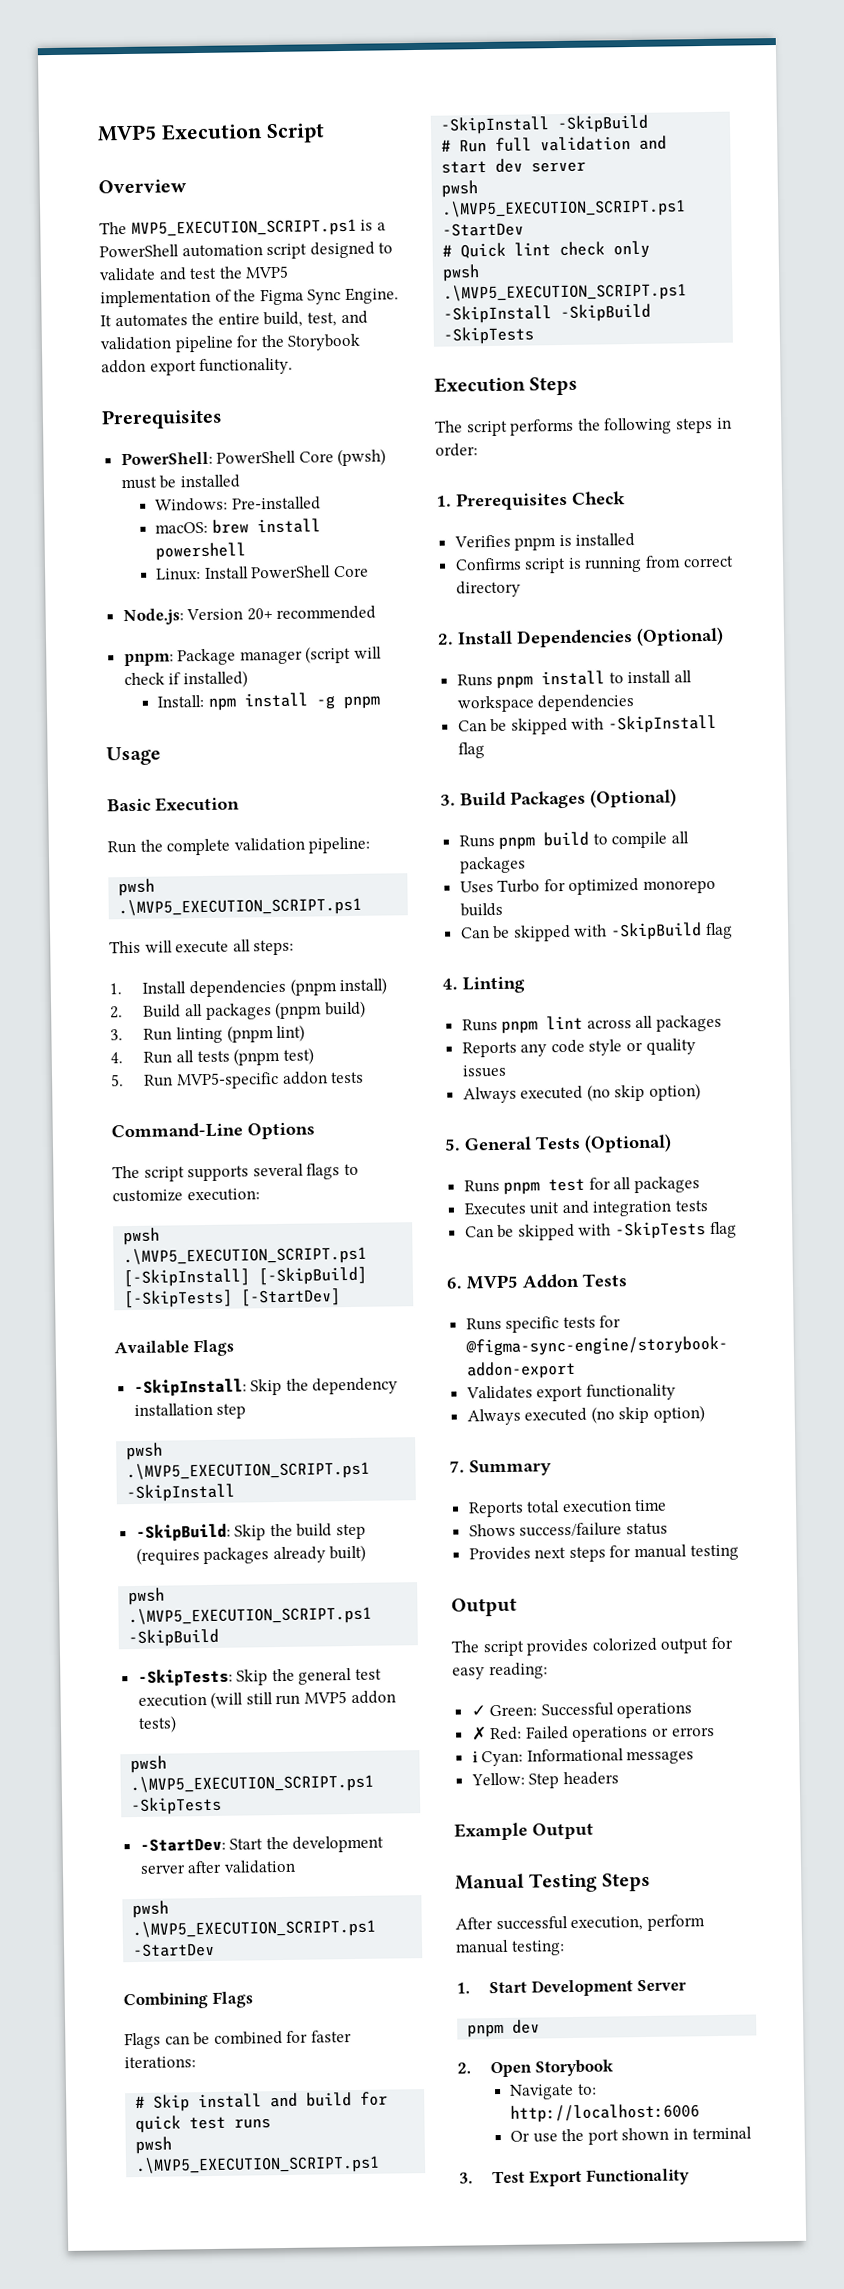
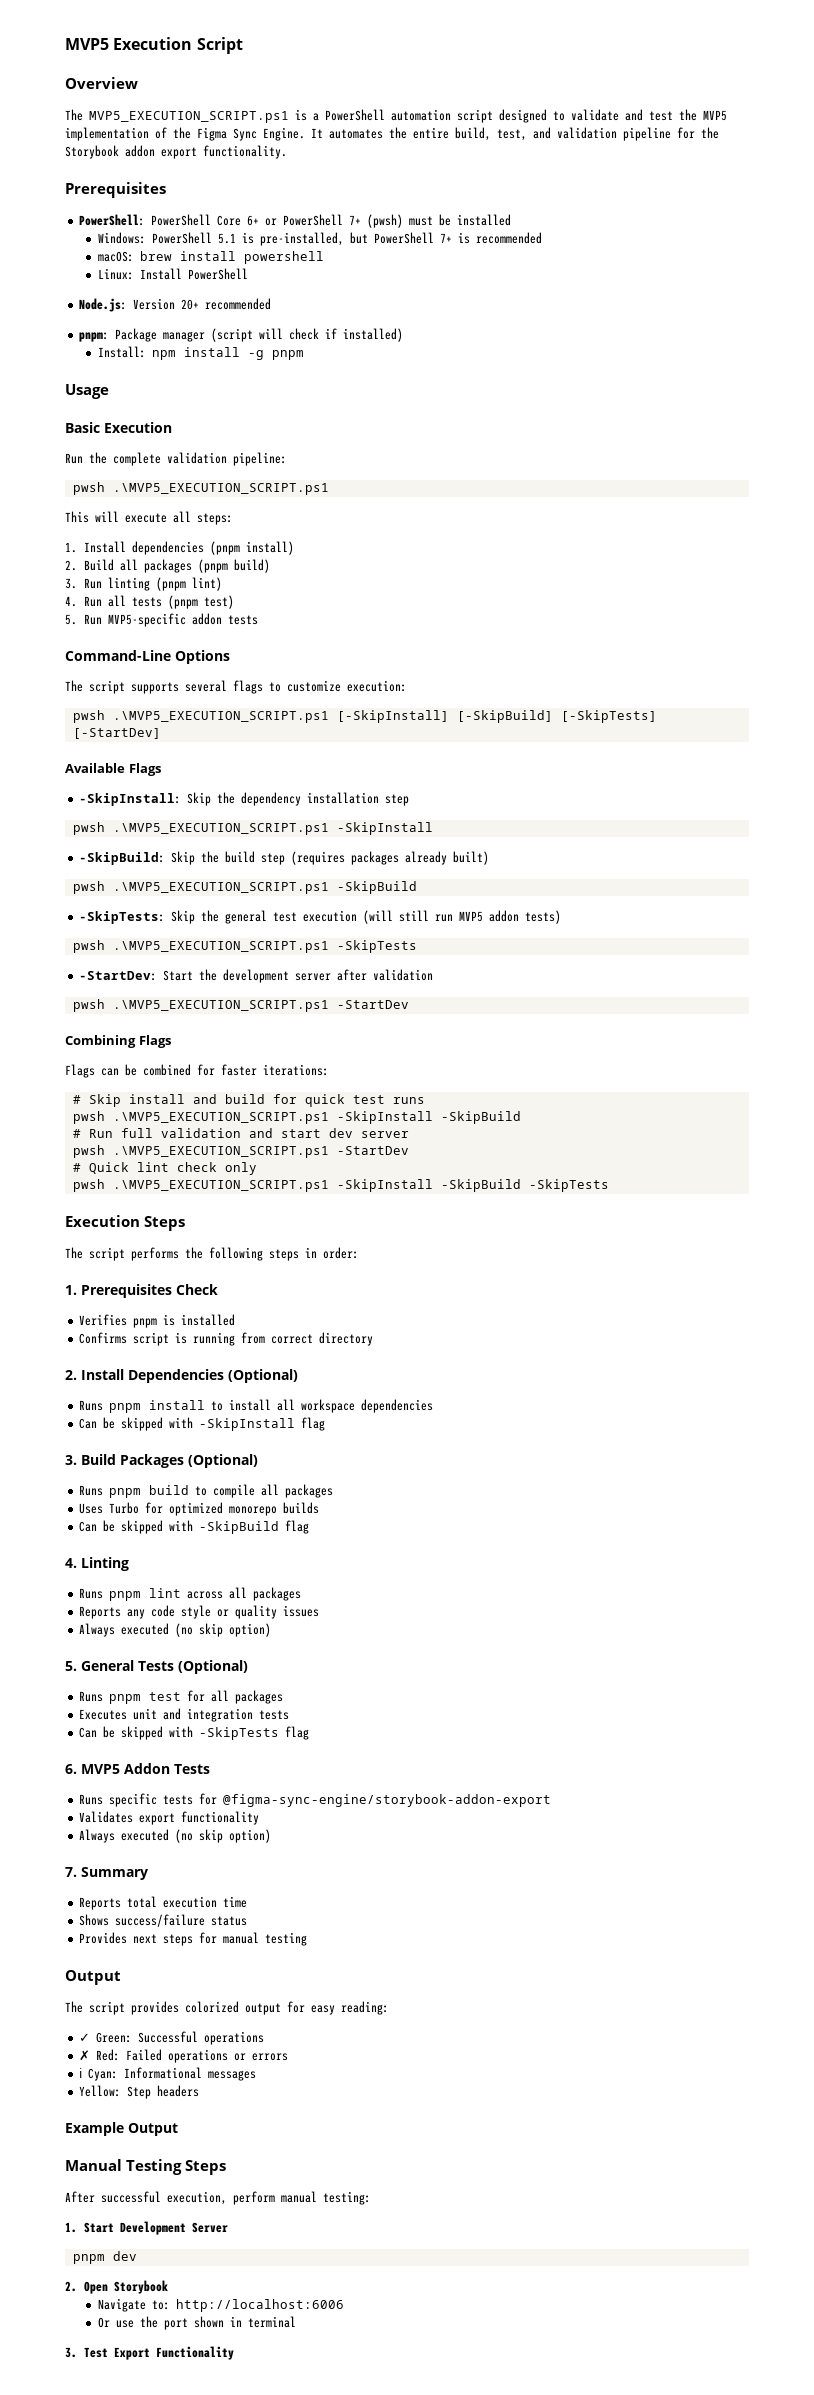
(334, 457) none -> [247,214,362,226] 6+ or PowerShell 7+
[231,496,321,511] Pre-installed -> [151,232,542,246] PowerShell 5.1 is pre-installed, but PowerShell 7+ is recommended
[333,565,369,578] Core -> (248, 274) none

